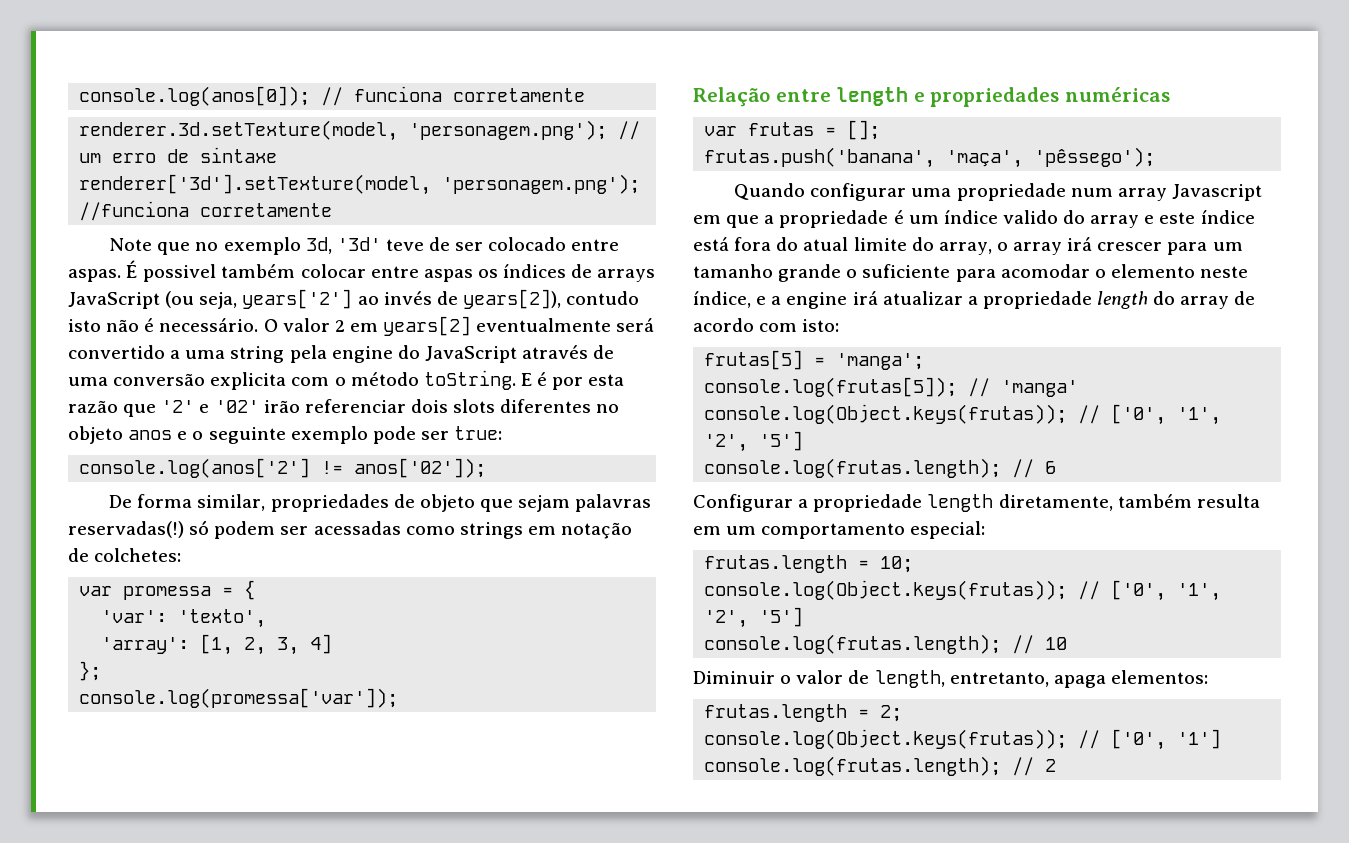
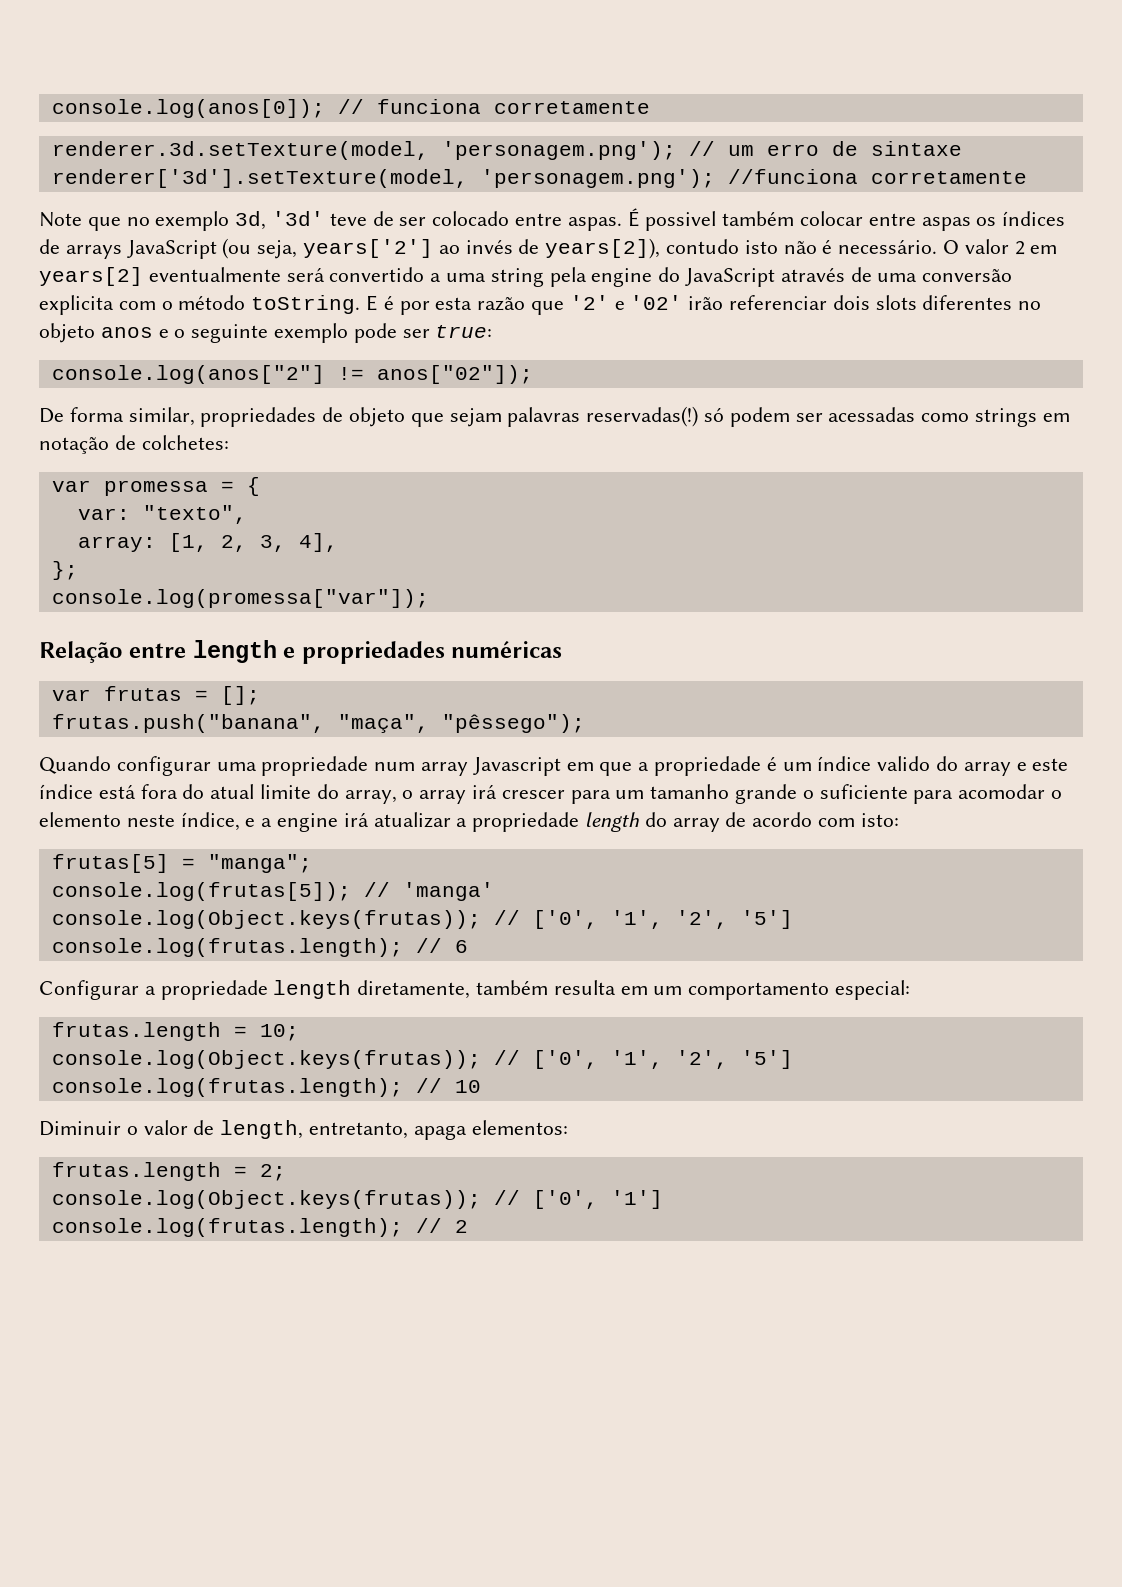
[79,458,487,478] console.log(anos['2'] != anos['02']); -> [51,365,533,384] console.log(anos["2"] != anos["02"]);
[101,609,267,628] [101,637,190,654] 'var': 'texto', // 'array': -> [77,505,247,524] [77,536,156,552] var: "texto", // array:
[310,634,333,654] 4] -> [298,533,338,552] 4],
[79,688,399,708] console.log(promessa['var']); -> [51,589,429,608] console.log(promessa["var"]);
[704,147,1156,168] frutas.push('banana', 'maça', 'pêssego'); -> [51,714,585,733] frutas.push("banana", "maça", "pêssego");
[836,353,925,370] 'manga'; -> [207,854,312,873] "manga";

